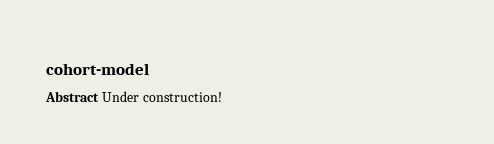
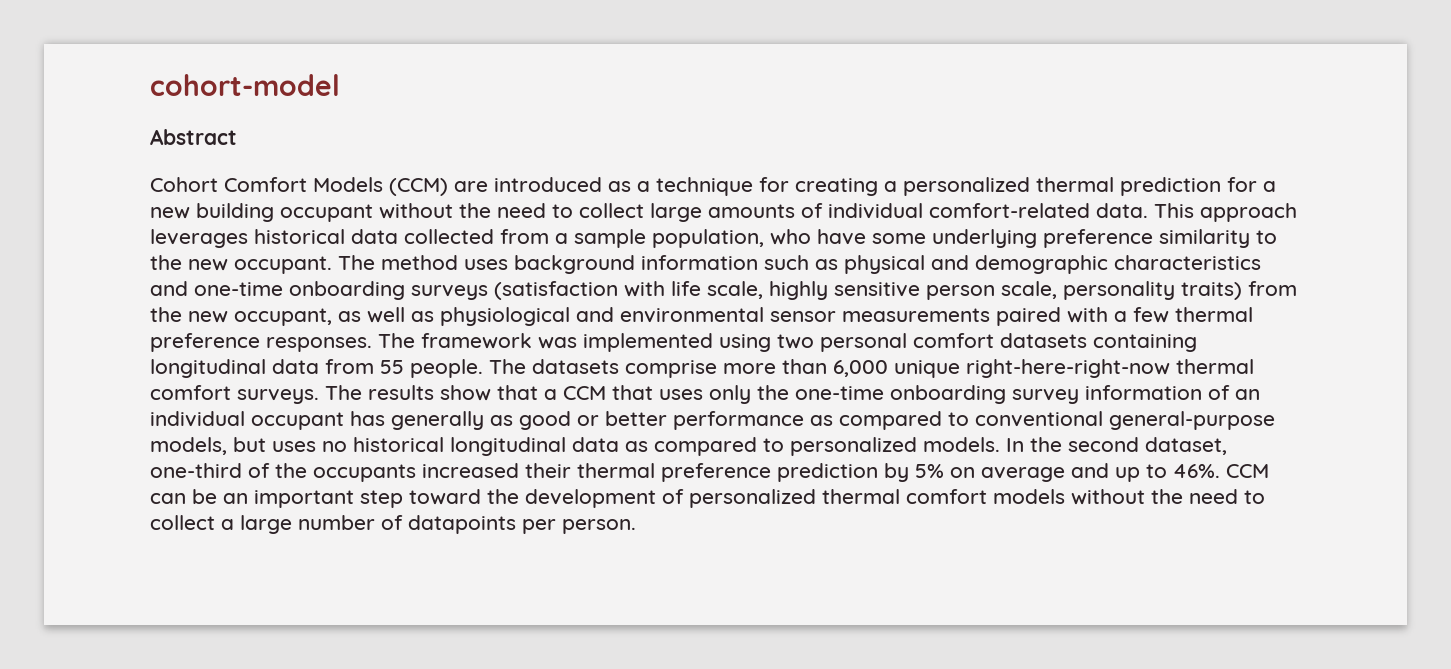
[101,91,222,102] Under construction! -> [150,177,1276,196] [150,203,1297,222] [150,229,1277,248] [150,255,1261,274] [150,281,1297,300] [150,307,1253,326] [150,333,1197,352] [150,359,1254,378] [150,385,1260,404] [150,411,1275,430] [150,437,1227,456] [150,463,1269,482] [150,489,1265,508] [150,515,636,534] // Cohort Comfort Models (CCM) are introduced as a technique for creating a personalized thermal prediction for a new building occupant without the need to collect large amounts of individual comfort-related data. This approach leverages historical data collected from a sample population, who have some underlying preference similarity to the new occupant. The method uses background information such as physical and demographic characteristics and one-time onboarding surveys (satisfaction with life scale, highly sensitive person scale, personality traits) from the new occupant, as well as physiological and environmental sensor measurements paired with a few thermal preference responses. The framework was implemented using two personal comfort datasets containing longitudinal data from 55 people. The datasets comprise more than 6,000 unique right-here-right-now thermal comfort surveys. The results show that a CCM that uses only the one-time onboarding survey information of an individual occupant has generally as good or better performance as compared to conventional general-purpose models, but uses no historical longitudinal data as compared to personalized models. In the second dataset, one-third of the occupants increased their thermal preference prediction by 5% on average and up to 46%. CCM can be an important step toward the development of personalized thermal comfort models without the need to collect a large number of datapoints per person.

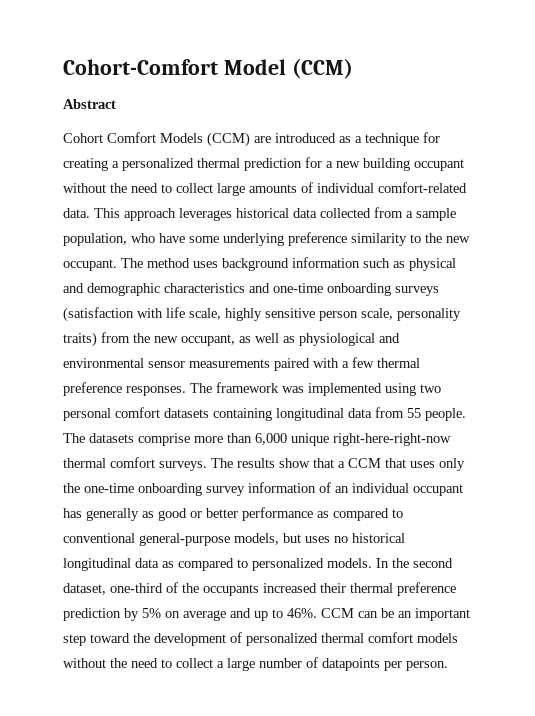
[150,74,340,96] cohort-model -> [63,58,353,79] Cohort-Comfort Model (CCM)

